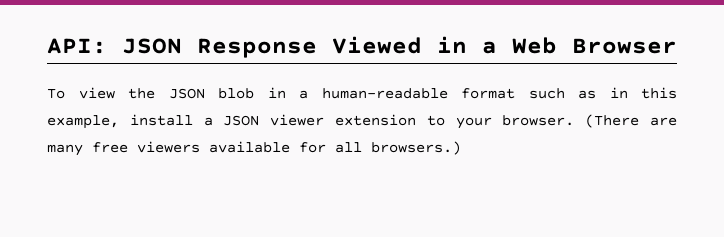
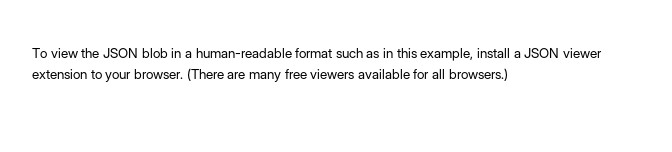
[47,36,677,58] API: JSON Response Viewed in a Web Browser // -> (32, 53) none

